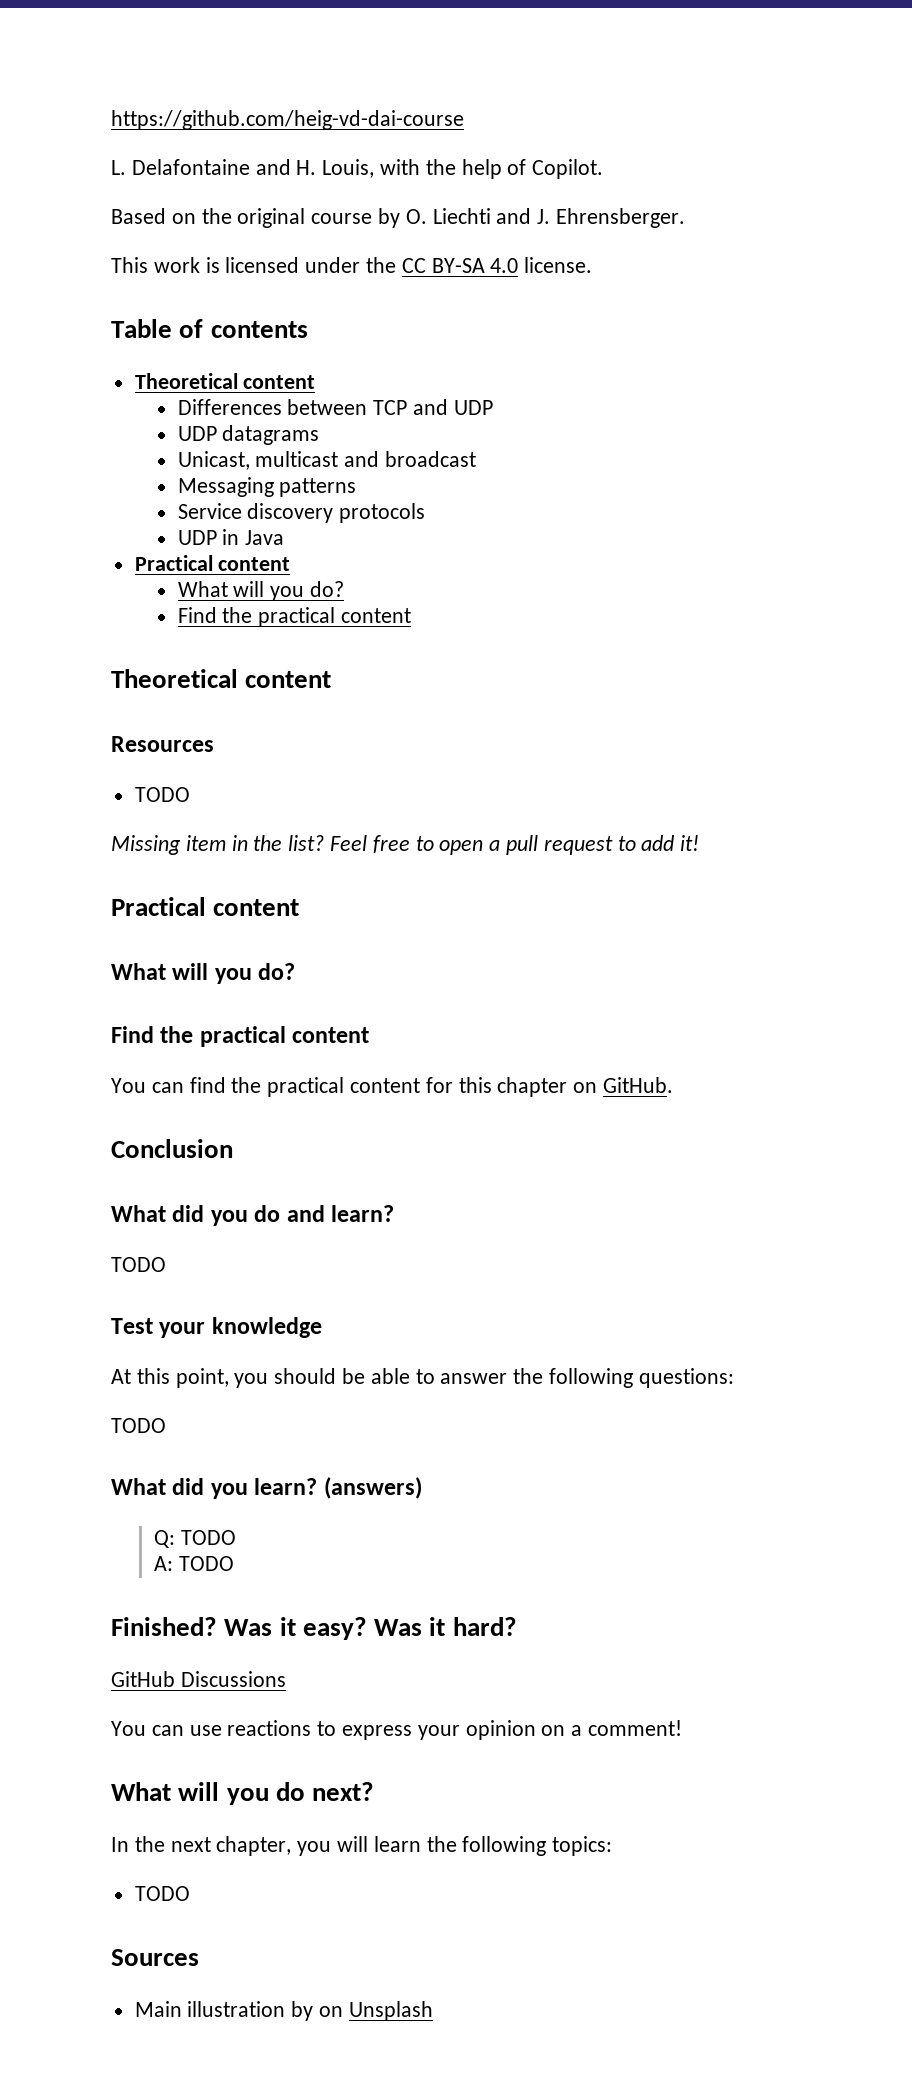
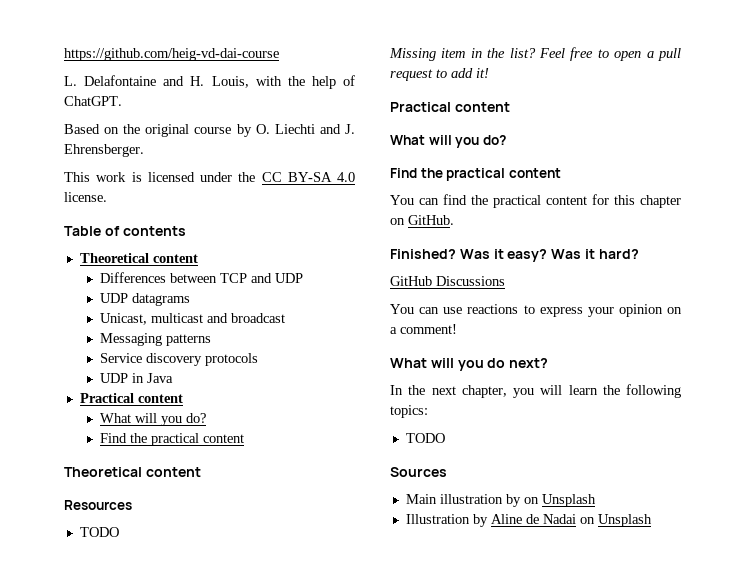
[532,159,604,179] Copilot. -> [64,96,122,106] ChatGPT.
[111,1139,233,1158] [111,1205,395,1226] [111,1257,166,1272] [111,1317,322,1338] [111,1368,734,1388] [111,1418,166,1433] [111,1477,422,1499] [153,1530,236,1548] [153,1556,234,1571] // Conclusion // What did you do and learn? // TODO // Test your knowledge // At this point, you should be able to answer the following questions: // TODO // What did you learn? (answers) // Q: TODO // A: TODO -> (454, 220) none
(433, 2011) none -> [405,514,652,527] // Illustration by Aline de Nadai on Unsplash

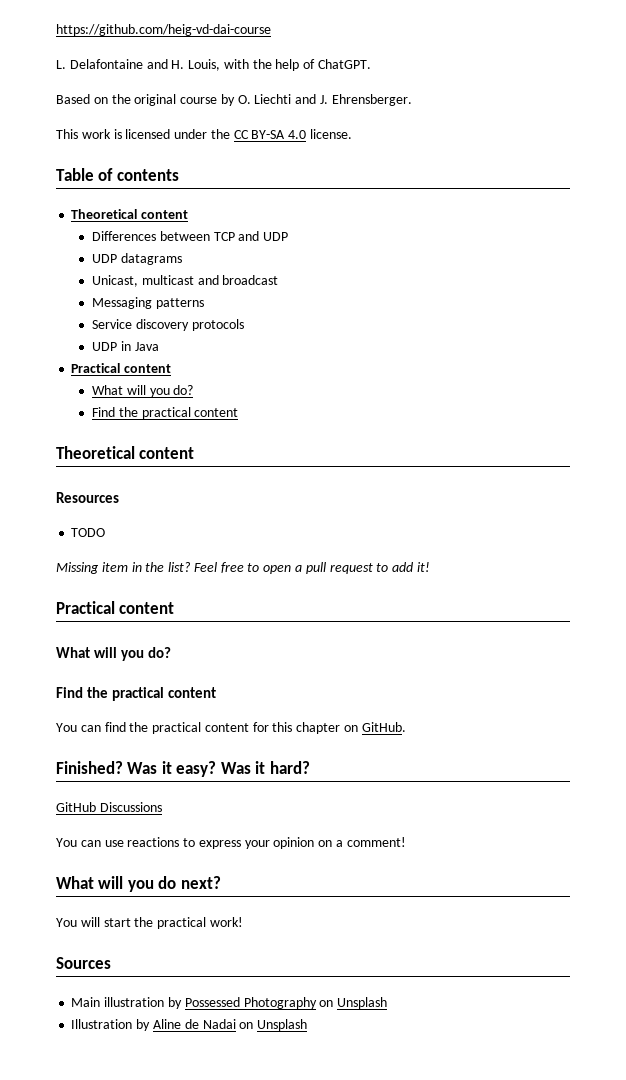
[390,384,681,398] [390,405,428,418] [405,433,445,443] In the next chapter, you will learn the following topics: // TODO -> [56,917,243,929] You will start the practical work!
(521, 500) none -> [184,997,317,1009] Possessed Photography

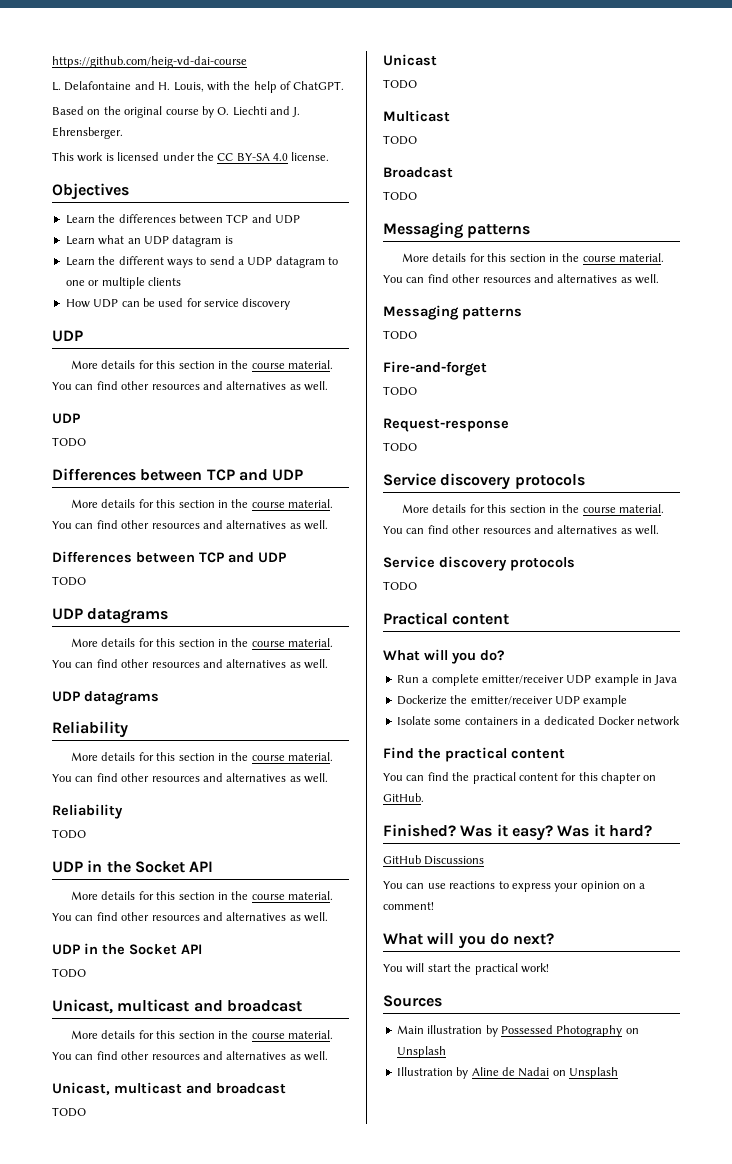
[56,168,179,181] [71,209,189,219] [92,231,289,241] [92,253,182,265] [92,275,279,287] [92,297,204,309] [92,319,244,331] [92,341,159,351] [71,363,172,373] [92,385,194,397] [92,407,239,419] [56,446,195,459] [56,492,119,503] [71,528,106,537] [56,562,430,574] [56,601,175,614] [56,647,172,661] Table of contents // Theoretical content // Differences between TCP and UDP // UDP datagrams // Unicast, multicast and broadcast // Messaging patterns // Service discovery protocols // UDP in Java // Practical content // What will you do? // Find the practical content // Theoretical content // Resources // TODO // Missing item in the list? Feel free to open a pull request to add it! // Practical content // What will you do? -> [52,183,129,200] [65,214,300,224] [65,235,233,247] [65,256,339,268] [65,277,181,289] [65,298,291,310] [52,330,83,342] [71,360,334,369] [52,381,328,391] [52,413,80,424] [52,437,86,447] [52,468,304,481] [71,499,334,508] [52,520,328,530] [52,551,286,563] [52,576,86,586] [52,608,169,624] [71,638,334,647] [52,659,328,669] [52,691,159,705] [52,721,128,738] [71,752,334,761] [52,773,328,783] [52,804,123,819] [52,829,86,839] [52,860,214,873] [71,891,334,900] [52,912,328,922] [52,943,202,955] [52,968,86,978] [52,999,302,1014] [71,1030,334,1039] [52,1051,328,1061] [52,1082,286,1095] [52,1107,86,1117] [383,54,437,66] [383,79,417,89] [383,110,450,122] [383,135,417,145] [383,167,453,178] [383,191,417,201] [383,222,531,239] [402,253,665,262] [383,274,659,284] [383,305,522,320] [383,330,417,340] [383,361,487,376] [383,386,417,396] [383,418,509,432] [383,442,417,452] [383,473,585,490] [402,504,665,513] [383,525,659,535] [383,556,575,571] [383,581,417,591] [383,612,510,625] [383,649,505,664] [396,674,678,686] [396,695,628,707] [396,716,681,726] Objectives // Learn the differences between TCP and UDP // Learn what an UDP datagram is // Learn the different ways to send a UDP datagram to one or multiple clients // How UDP can be used for service discovery // UDP // More details for this section in the course material. You can find other resources and alternatives as well. // UDP // TODO // Differences between TCP and UDP // More details for this section in the course material. You can find other resources and alternatives as well. // Differences between TCP and UDP // TODO // UDP datagrams // More details for this section in the course material. You can find other resources and alternatives as well. // UDP datagrams // Reliability // More details for this section in the course material. You can find other resources and alternatives as well. // Reliability // TODO // UDP in the Socket API // More details for this section in the course material. You can find other resources and alternatives as well. // UDP in the Socket API // TODO // Unicast, multicast and broadcast // More details for this section in the course material. You can find other resources and alternatives as well. // Unicast, multicast and broadcast // TODO // Unicast // TODO // Multicast // TODO // Broadcast // TODO // Messaging patterns // More details for this section in the course material. You can find other resources and alternatives as well. // Messaging patterns // TODO // Fire-and-forget // TODO // Request-response // TODO // Service discovery protocols // More details for this section in the course material. You can find other resources and alternatives as well. // Service discovery protocols // TODO // Practical content // What will you do? // Run a complete emitter/receiver UDP example in Java // Dockerize the emitter/receiver UDP example // Isolate some containers in a dedicated Docker network

